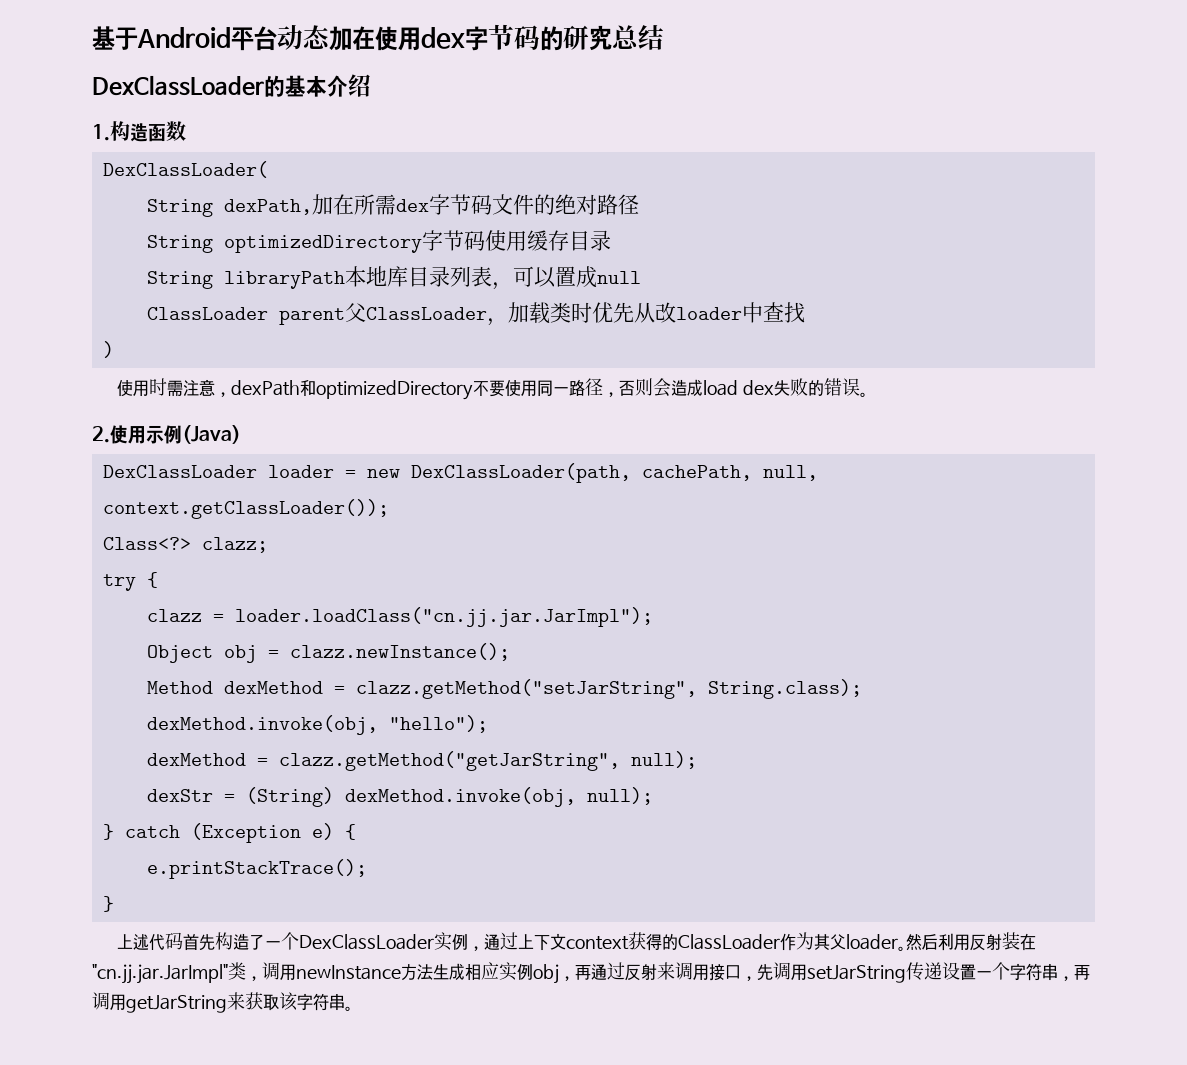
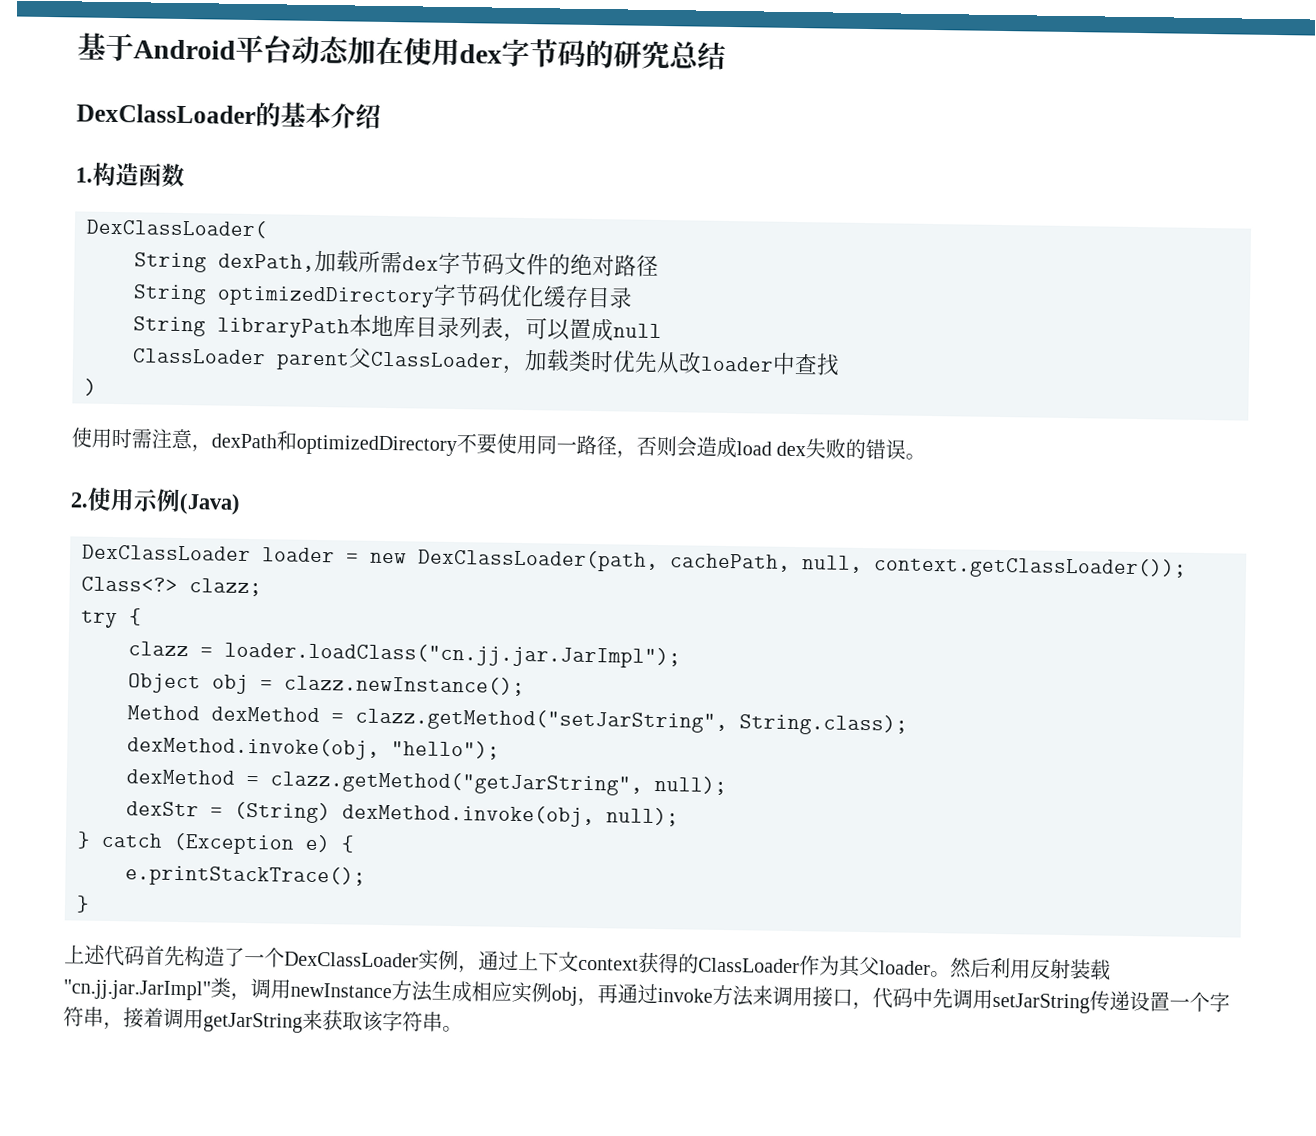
[332,194,354,215] 在 -> [336,250,359,273] 载
[484,230,527,251] 使用 -> [499,284,545,308] 优化
[1019,933,1036,951] 在 -> [1090,959,1111,981] 载
[624,964,657,981] 反射 -> [657,984,754,1007] invoke方法
(757, 978) none -> [872,987,933,1009] 代码中
[1073,965,1090,980] 再 -> [123,1007,164,1029] 接着

